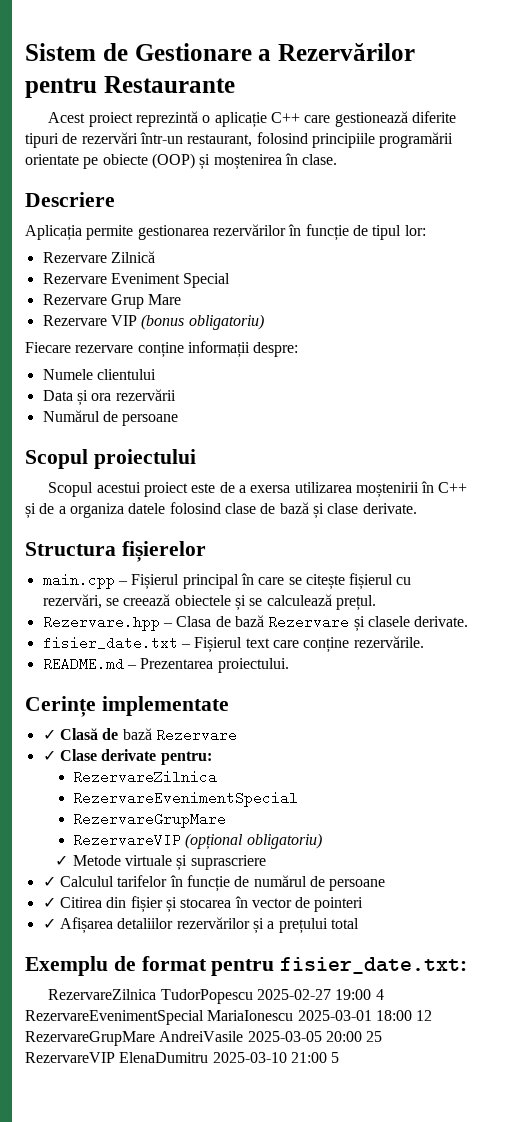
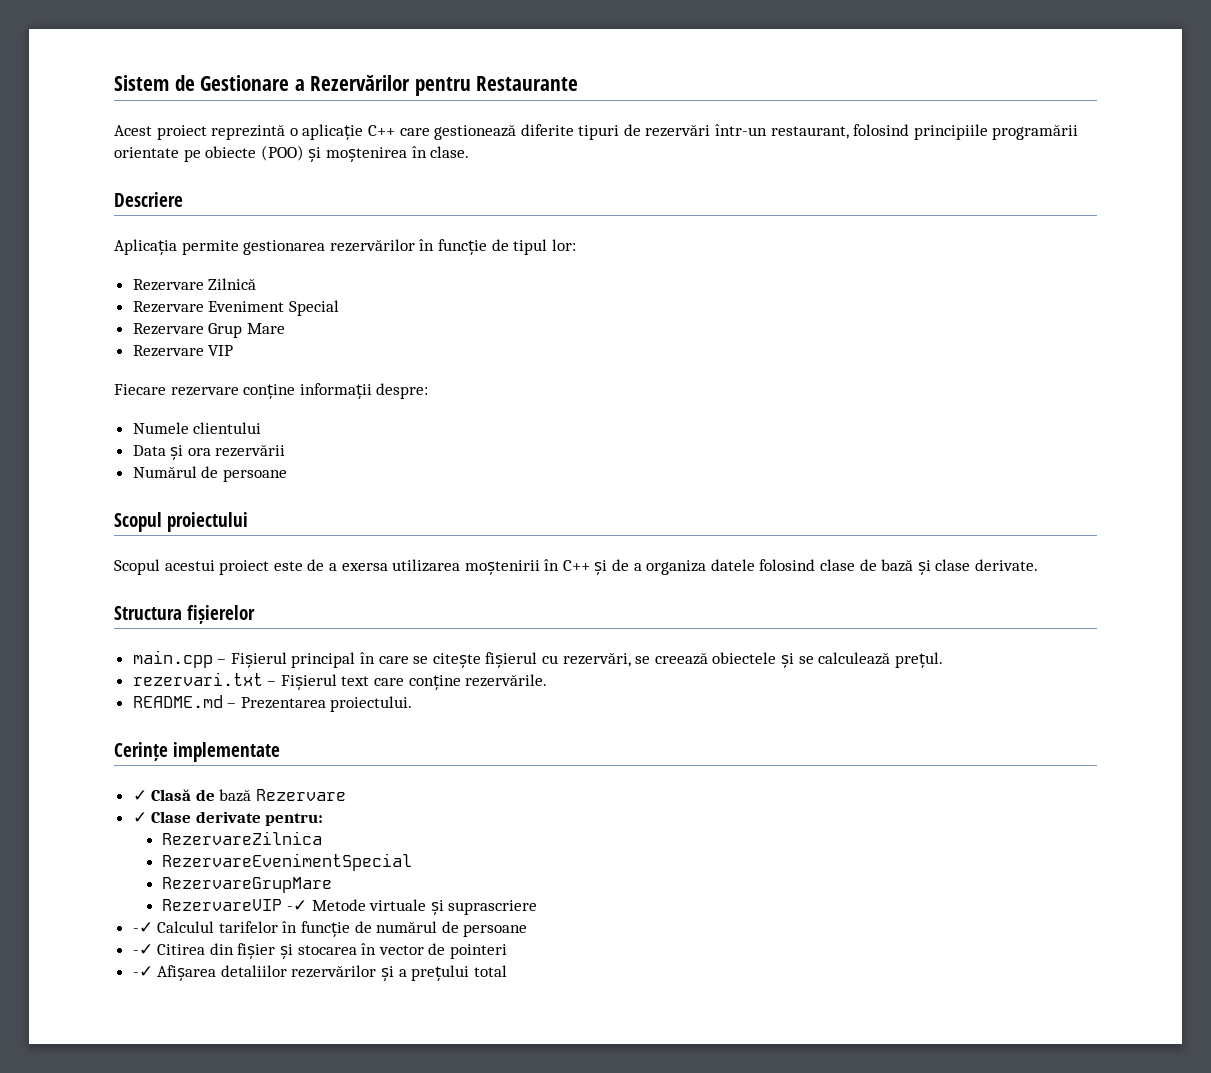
[151,153,195,169] (OOP) -> [260,145,304,161] (POO)
[141,314,264,330] (bonus obligatoriu) -> (234, 350) none
[42,615,469,632] [42,636,178,650] Rezervare.hpp – Clasa de bază Rezervare și clasele derivate. // fisier_date.txt -> [132,672,263,686] rezervari.txt
[185,833,322,850] [55,855,69,866] (opțional obligatoriu) // ✓ -> [287,900,308,911] -✓
[42,876,56,887] ✓ -> [132,922,153,933] -✓
[42,897,56,908] ✓ -> [132,944,153,955] -✓
[42,918,56,929] ✓ -> [132,966,153,977] -✓
[25,956,468,976] [48,989,384,1004] [25,1010,433,1025] [25,1031,383,1046] [25,1052,340,1063] // Exemplu de format pentru fisier_date.txt: // RezervareZilnica TudorPopescu 2025-02-27 19:00 4 RezervareEvenimentSpecial MariaIonescu 2025-03-01 18:00 12 RezervareGrupMare AndreiVasile 2025-03-05 20:00 25 RezervareVIP ElenaDumitru 2025-03-10 21:00 5 -> (507, 971) none

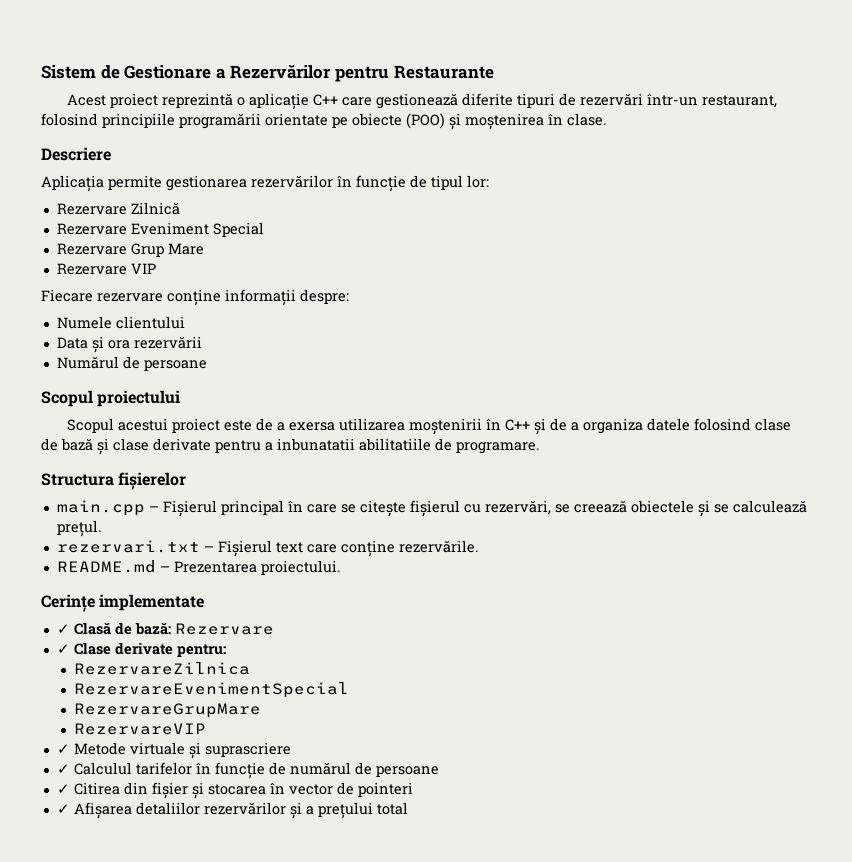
[974,559,1038,571] derivate. -> [153,438,539,454] derivate pentru a inbunatatii abilitatiile de programare.
[219,789,252,802] bază -> [134,622,171,635] bază:
[287,900,308,911] -✓ -> [56,744,70,754] // ✓
[132,922,153,933] -✓ -> [56,764,70,774] ✓
[132,944,153,955] -✓ -> [56,784,70,794] ✓
[132,966,153,977] -✓ -> [56,804,70,814] ✓

